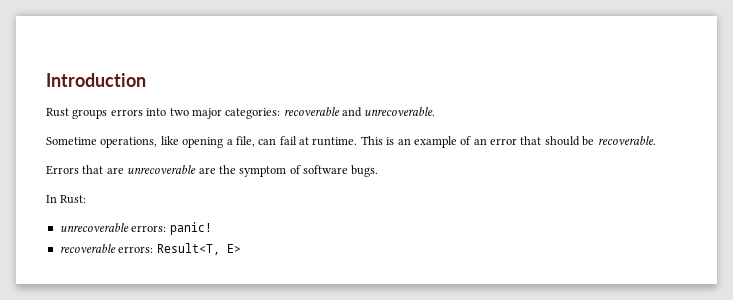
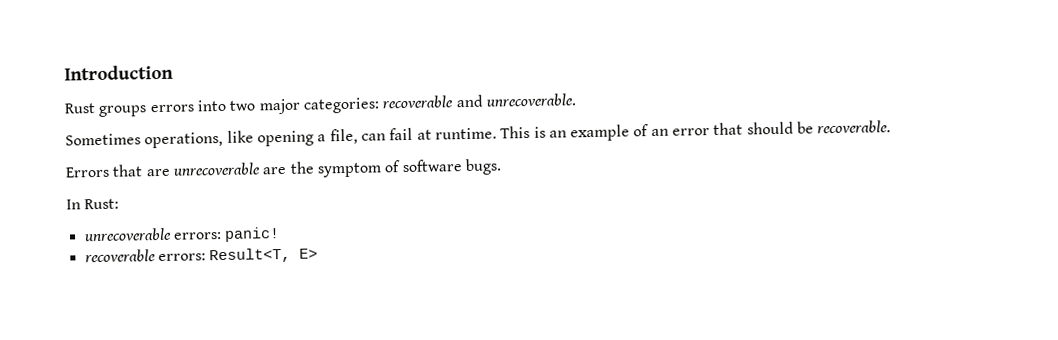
[46,137,97,145] Sometime -> [65,133,141,146] Sometimes

